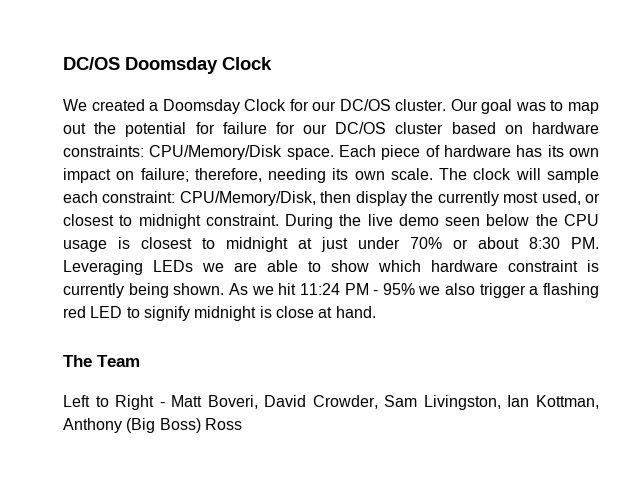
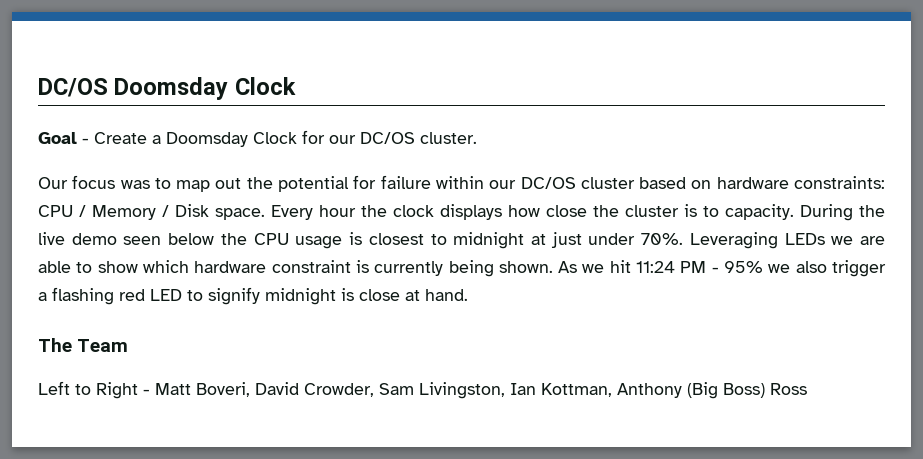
[63,99,145,111] We created -> [38,132,147,144] Goal - Create
[450,99,513,114] Our goal -> [38,175,116,189] // Our focus
[275,122,295,134] for -> [435,176,484,189] within
[149,145,599,160] [63,168,599,183] [63,191,601,206] [63,214,279,229] CPU/Memory/Disk space. Each piece of hardware has its own impact on failure; therefore, needing its own scale. The clock will sample each constraint: CPU/Memory/Disk, then display the currently most used, or closest to midnight constraint. -> [38,204,794,220] CPU / Memory / Disk space. Every hour the clock displays how close the cluster is to capacity.
[410,237,599,249] 70% or about 8:30 PM. -> [641,233,684,245] 70%.

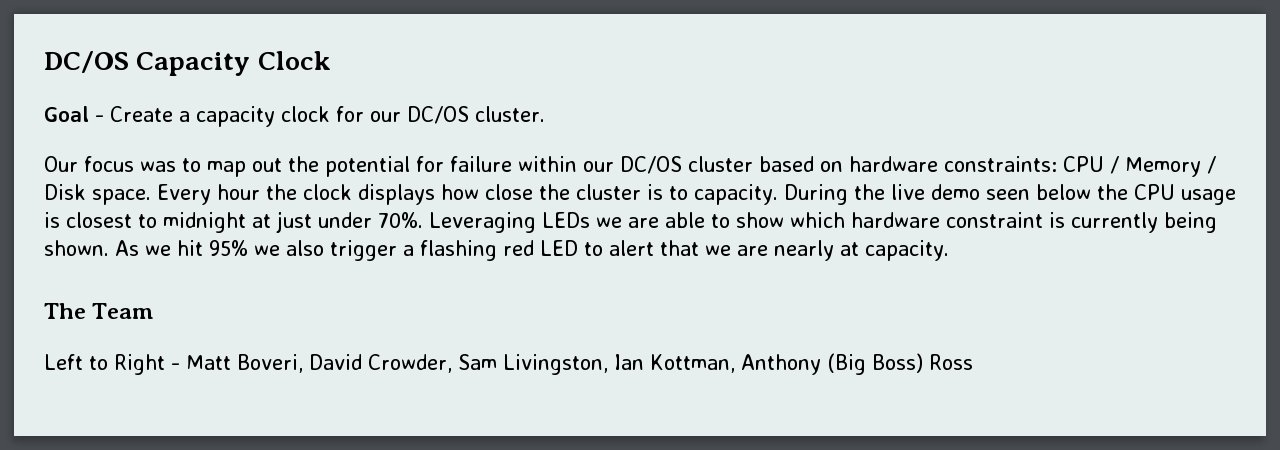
[38,77,229,100] DC/OS Doomsday -> [44,51,251,76] DC/OS Capacity
[166,132,297,147] Doomsday Clock -> [196,106,330,127] capacity clock
[636,261,719,273] 11:24 PM - -> (203, 248) none
[208,287,468,305] signify midnight is close at hand. -> [609,240,949,261] alert that we are nearly at capacity.

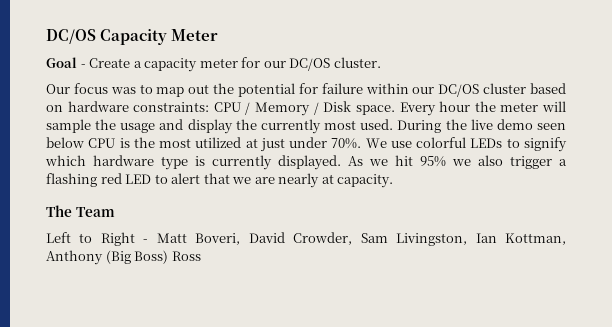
[257,51,331,70] Clock -> [171,29,219,41] Meter
[281,106,330,122] clock -> [199,58,238,68] meter
[303,184,778,205] clock displays how close the cluster is to capacity. -> [500,101,567,112] [46,119,394,134] meter will sample the usage and display the currently most used.
[1096,184,1236,205] [44,211,784,233] the CPU usage is closest to midnight at just under 70%. Leveraging LEDs we are able to show -> [88,137,567,152] CPU is the most utilized at just under 70%. We use colorful LEDs to signify
[946,212,1043,228] constraint -> [161,156,188,170] type
[1164,212,1217,233] [44,240,109,256] being shown. -> [278,155,341,170] displayed.

